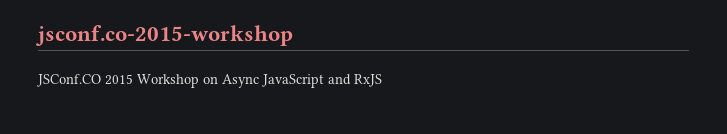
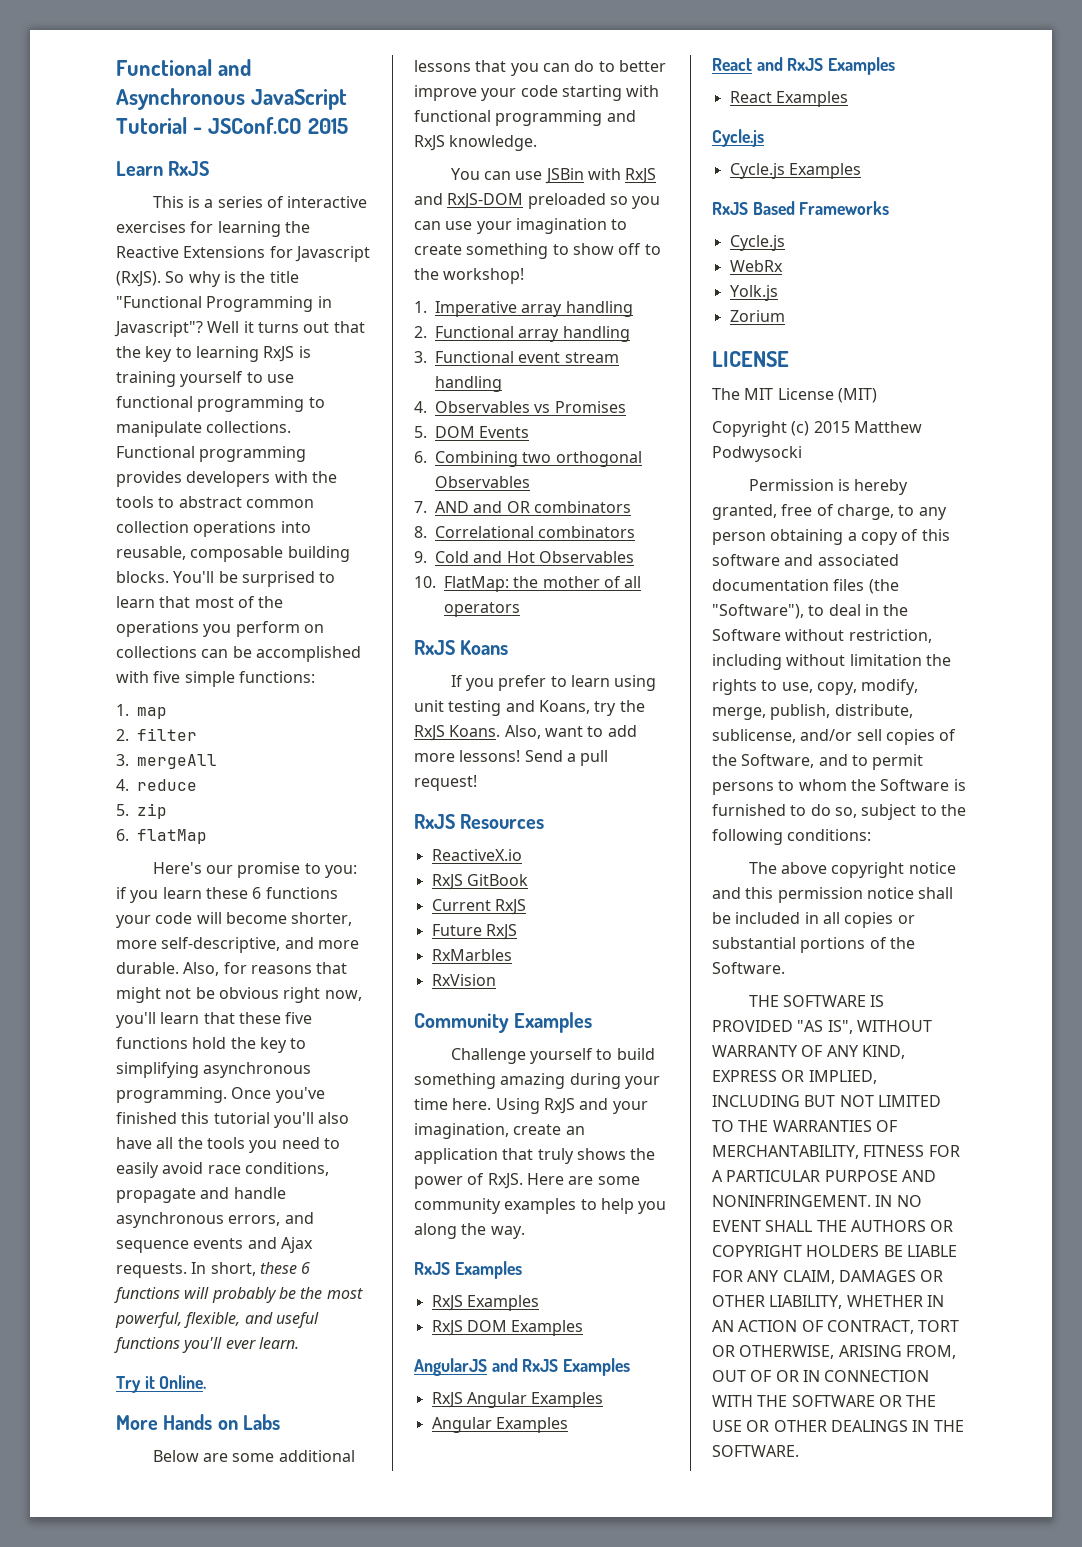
[36,25,293,46] [37,74,382,88] jsconf.co-2015-workshop // JSConf.CO 2015 Workshop on Async JavaScript and RxJS -> [116,59,251,76] [116,88,347,110] [116,117,348,134] [116,161,210,176] [152,196,368,208] [116,221,310,237] [116,246,370,262] [116,271,299,287] [116,296,332,312] [114,321,365,337] [116,346,311,362] [116,371,294,387] [116,396,325,412] [116,421,292,437] [116,446,307,462] [116,471,337,487] [116,496,314,508] [116,521,311,537] [116,546,350,562] [116,571,336,587] [116,596,284,608] [116,621,324,637] [116,646,361,662] [116,671,315,687] [116,704,167,719] [116,728,197,741] [116,754,217,769] [116,779,197,791] [116,803,167,819] [116,829,207,844] [152,862,357,878] [116,887,338,903] [116,912,353,928] [116,937,359,953] [116,962,348,976] [116,987,362,1003] [116,1012,313,1028] [116,1037,307,1053] [116,1062,312,1078] [116,1087,325,1103] [116,1112,350,1128] [116,1137,340,1153] [116,1162,329,1178] [116,1187,286,1203] [116,1212,314,1228] [116,1237,313,1253] [116,1262,311,1278] [114,1287,363,1303] [115,1312,319,1328] [114,1337,299,1353] [116,1375,207,1393] [116,1414,281,1430] [152,1450,355,1462] [414,60,666,76] [414,85,660,101] [414,110,636,126] [414,135,538,151] [450,168,657,184] [414,193,661,209] [414,218,628,234] [414,243,661,259] [414,268,525,284] [414,301,633,317] [414,326,630,342] [414,351,619,363] [435,376,502,392] [414,401,626,413] [414,426,530,438] [414,451,642,467] [435,476,530,488] [414,501,631,513] [414,526,636,538] [414,551,634,563] [414,576,642,592] [444,602,520,617] [414,640,509,655] [450,675,657,691] [414,700,645,716] [414,725,637,741] [414,750,609,766] [414,775,477,791] [414,814,545,829] [431,849,522,861] [431,874,528,890] [431,899,526,915] [431,924,517,940] [431,949,512,961] [431,974,496,986] [414,1012,593,1033] [450,1048,655,1064] [414,1073,660,1089] [414,1098,648,1114] [414,1123,585,1139] [414,1148,656,1164] [414,1173,640,1189] [414,1198,667,1214] [414,1223,525,1239] [414,1261,522,1279] [431,1295,539,1311] [431,1320,584,1336] [414,1358,631,1376] [431,1392,604,1408] [431,1417,568,1433] [712,57,896,75] [729,91,848,107] [712,129,764,147] [729,163,861,179] [712,201,890,215] [729,235,785,251] [729,260,783,272] [729,285,778,301] [729,310,785,322] [712,351,789,367] [712,388,877,403] [712,421,922,437] [712,446,802,462] [748,479,909,495] [712,504,947,520] [712,529,950,545] [712,554,899,566] [712,579,899,594] [712,604,909,619] [712,629,932,643] [712,654,951,670] [712,679,919,695] [712,704,913,720] [712,729,957,745] [712,754,924,770] [712,779,966,795] [712,804,966,820] [712,829,872,845] [748,862,956,878] [712,887,954,903] [712,912,915,928] [712,937,915,953] [712,962,785,974] [748,995,885,1007] [712,1020,932,1034] [712,1045,905,1059] [712,1070,877,1084] [712,1095,941,1107] [712,1120,897,1132] [712,1145,960,1159] [712,1170,936,1182] [712,1195,922,1207] [712,1220,954,1232] [712,1245,957,1257] [712,1270,944,1284] [712,1295,944,1309] [712,1320,960,1334] [712,1345,956,1359] [712,1370,930,1382] [712,1395,937,1407] [712,1420,964,1432] [712,1445,799,1457] Functional and Asynchronous JavaScript Tutorial - JSConf.CO 2015 // Learn RxJS // This is a series of interactive exercises for learning the Reactive Extensions for Javascript (RxJS). So why is the title "Functional Programming in Javascript"? Well it turns out that the key to learning RxJS is training yourself to use functional programming to manipulate collections. Functional programming provides developers with the tools to abstract common collection operations into reusable, composable building blocks. You'll be surprised to learn that most of the operations you perform on collections can be accomplished with five simple functions: // 1. map // 2. filter // 3. mergeAll // 4. reduce // 5. zip // 6. flatMap // Here's our promise to you: if you learn these 6 functions your code will become shorter, more self-descriptive, and more durable. Also, for reasons that might not be obvious right now, you'll learn that these five functions hold the key to simplifying asynchronous programming. Once you've finished this tutorial you'll also have all the tools you need to easily avoid race conditions, propagate and handle asynchronous errors, and sequence events and Ajax requests. In short, these 6 functions will probably be the most powerful, flexible, and useful functions you'll ever learn. // Try it Online. // More Hands on Labs // Below are some additional lessons that you can do to better improve your code starting with functional programming and RxJS knowledge. // You can use JSBin with RxJS and RxJS-DOM preloaded so you can use your imagination to create something to show off to the workshop! // 1. Imperative array handling // 2. Functional array handling // 3. Functional event stream handling // 4. Observables vs Promises // 5. DOM Events // 6. Combining two orthogonal Observables // 7. AND and OR combinators // 8. Correlational combinators // 9. Cold and Hot Observables // 10. FlatMap: the mother of all operators // RxJS Koans // If you prefer to learn using unit testing and Koans, try the RxJS Koans. Also, want to add more lessons! Send a pull request! // RxJS Resources // ReactiveX.io // RxJS GitBook // Current RxJS // Future RxJS // RxMarbles // RxVision // Community Examples // Challenge yourself to build something amazing during your time here. Using RxJS and your imagination, create an application that truly shows the power of RxJS. Here are some community examples to help you along the way. // RxJS Examples // RxJS Examples // RxJS DOM Examples // AngularJS and RxJS Examples // RxJS Angular Examples // Angular Examples // React and RxJS Examples // React Examples // Cycle.js // Cycle.js Examples // RxJS Based Frameworks // Cycle.js // WebRx // Yolk.js // Zorium // LICENSE // The MIT License (MIT) // Copyright (c) 2015 Matthew Podwysocki // Permission is hereby granted, free of charge, to any person obtaining a copy of this software and associated documentation files (the "Software"), to deal in the Software without restriction, including without limitation the rights to use, copy, modify, merge, publish, distribute, sublicense, and/or sell copies of the Software, and to permit persons to whom the Software is furnished to do so, subject to the following conditions: // The above copyright notice and this permission notice shall be included in all copies or substantial portions of the Software. // THE SOFTWARE IS PROVIDED "AS IS", WITHOUT WARRANTY OF ANY KIND, EXPRESS OR IMPLIED, INCLUDING BUT NOT LIMITED TO THE WARRANTIES OF MERCHANTABILITY, FITNESS FOR A PARTICULAR PURPOSE AND NONINFRINGEMENT. IN NO EVENT SHALL THE AUTHORS OR COPYRIGHT HOLDERS BE LIABLE FOR ANY CLAIM, DAMAGES OR OTHER LIABILITY, WHETHER IN AN ACTION OF CONTRACT, TORT OR OTHERWISE, ARISING FROM, OUT OF OR IN CONNECTION WITH THE SOFTWARE OR THE USE OR OTHER DEALINGS IN THE SOFTWARE.

